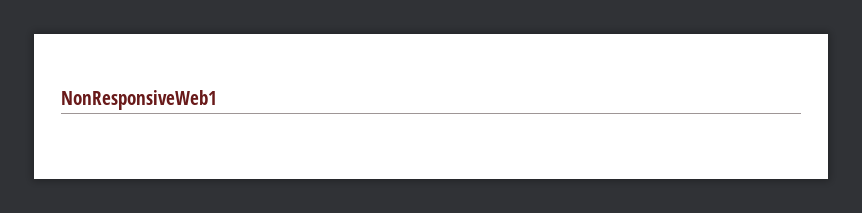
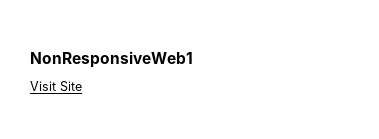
(217, 100) none -> [30,81,82,92] // Visit Site

